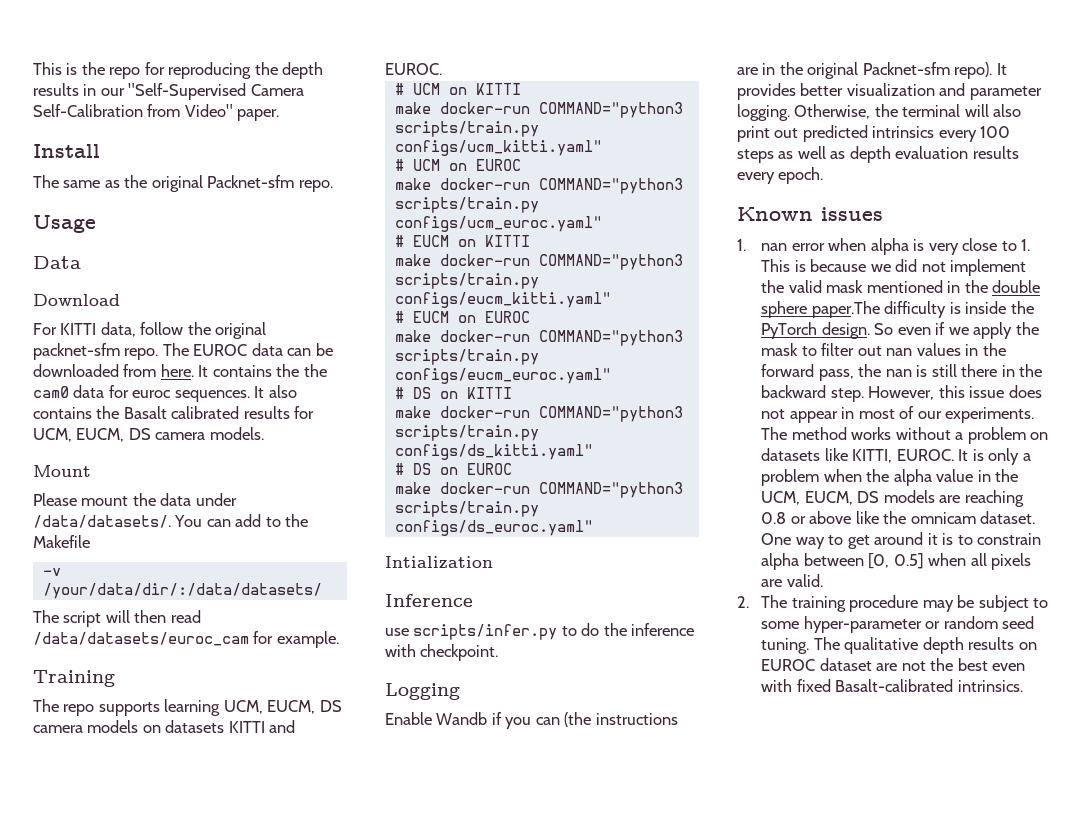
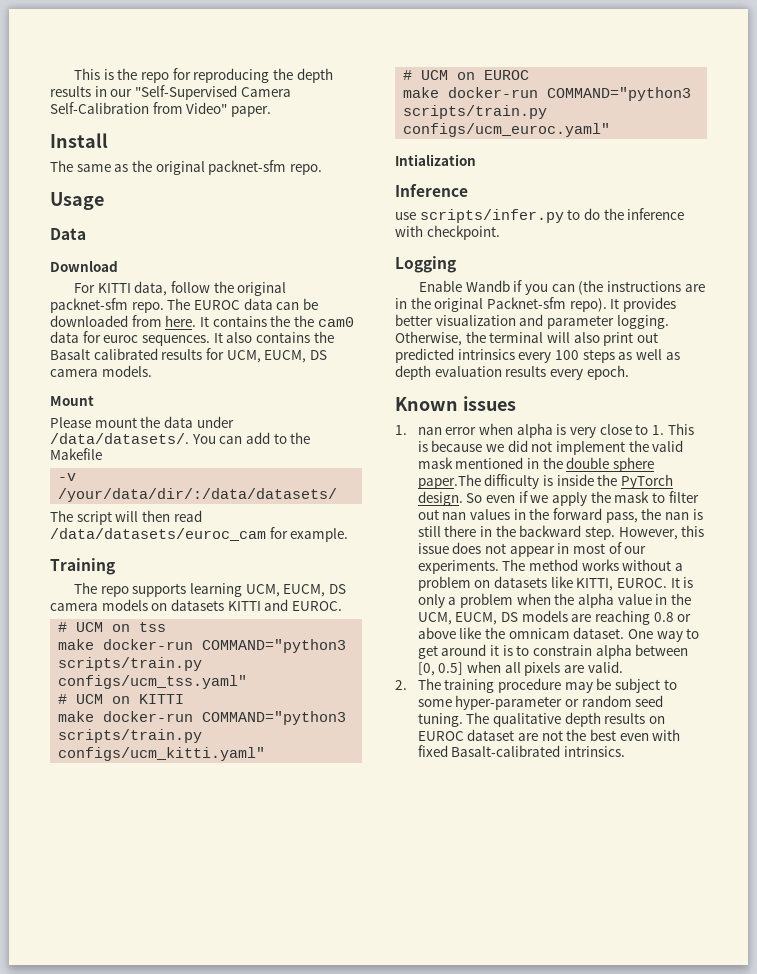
[207,175,295,188] Packnet-sfm -> [208,160,287,175] packnet-sfm
(442, 69) none -> [58,622,167,632] [58,639,347,653] [58,657,203,671] [58,675,248,689] // # UCM on tss // make docker-run COMMAND="python3 scripts/train.py configs/ucm_tss.yaml"
[394,235,530,247] [394,254,683,270] [394,273,539,289] [394,292,611,308] [394,311,530,323] [394,330,683,346] [394,349,539,365] [394,368,611,384] [394,387,512,399] [394,406,683,422] [394,425,539,441] [394,444,593,460] [394,463,512,475] [394,482,683,498] [394,501,539,517] [394,520,593,536] // # EUCM on KITTI // make docker-run COMMAND="python3 scripts/train.py configs/eucm_kitti.yaml" // # EUCM on EUROC // make docker-run COMMAND="python3 scripts/train.py configs/eucm_euroc.yaml" // # DS on KITTI // make docker-run COMMAND="python3 scripts/train.py configs/ds_kitti.yaml" // # DS on EUROC // make docker-run COMMAND="python3 scripts/train.py configs/ds_euroc.yaml" -> (611, 130) none

